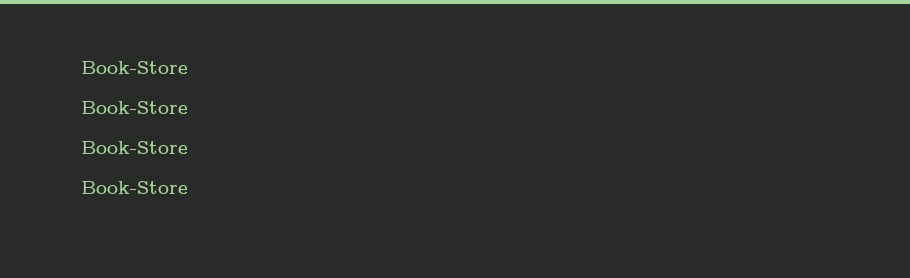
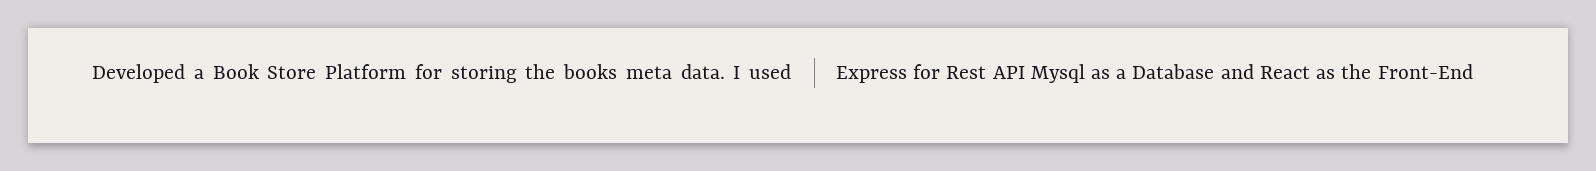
[81,61,188,74] [81,101,188,114] [81,141,188,154] [81,181,188,194] Book-Store // Book-Store // Book-Store // Book-Store -> [92,64,1473,83] Developed a Book Store Platform for storing the books meta data. I used Express for Rest API Mysql as a Database and React as the Front-End

